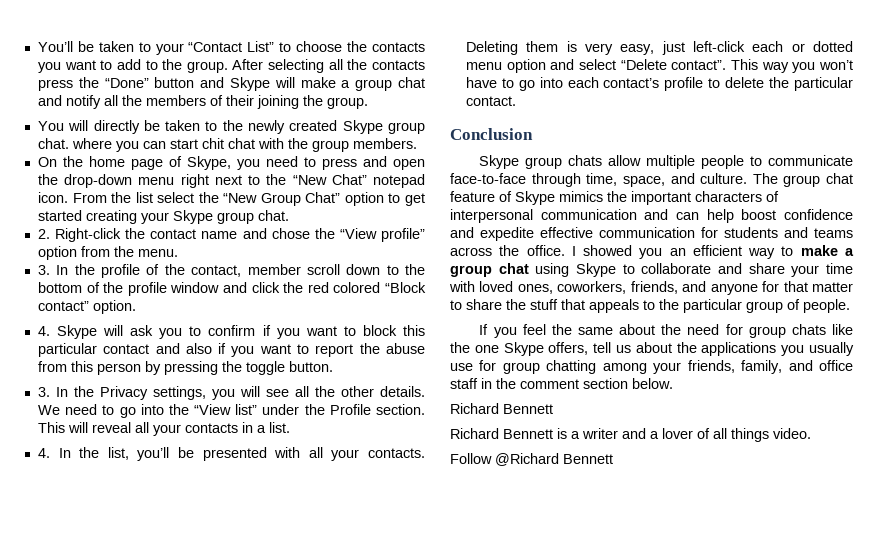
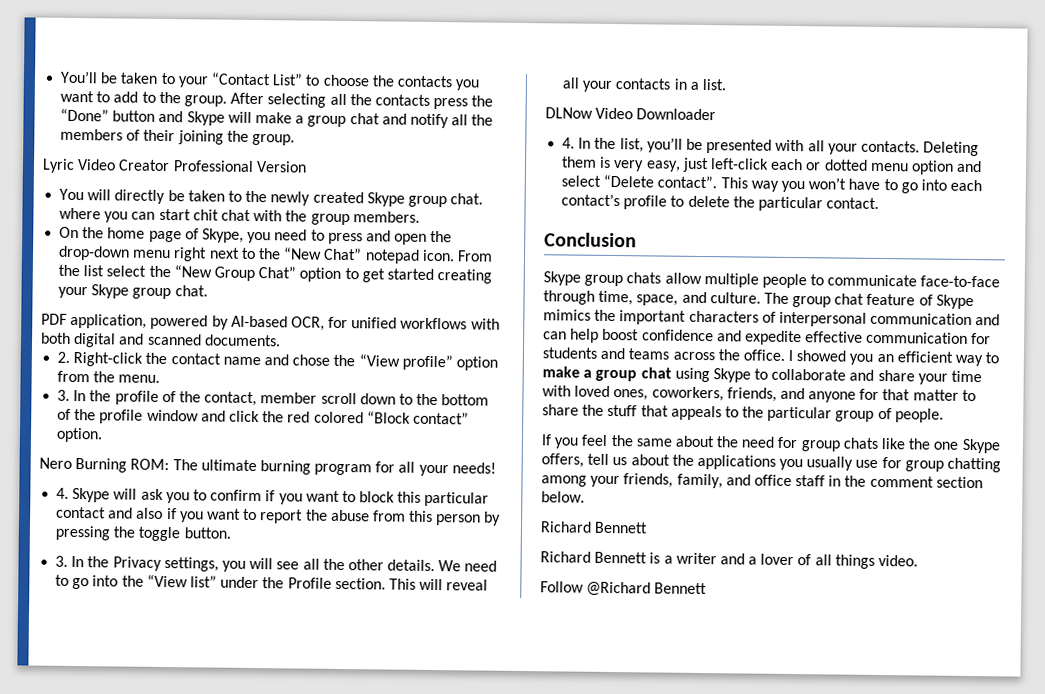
(368, 103) none -> [42,158,307,173] // Lyric Video Creator Professional Version
(289, 215) none -> [41,313,500,331] [41,332,281,348] // PDF application, powered by AI-based OCR, for unified workflows with both digital and scanned documents.
(136, 307) none -> [39,457,496,477] // Nero Burning ROM: The ultimate burning program for all your needs!
(290, 427) none -> [545,107,717,121] // DLNow Video Downloader

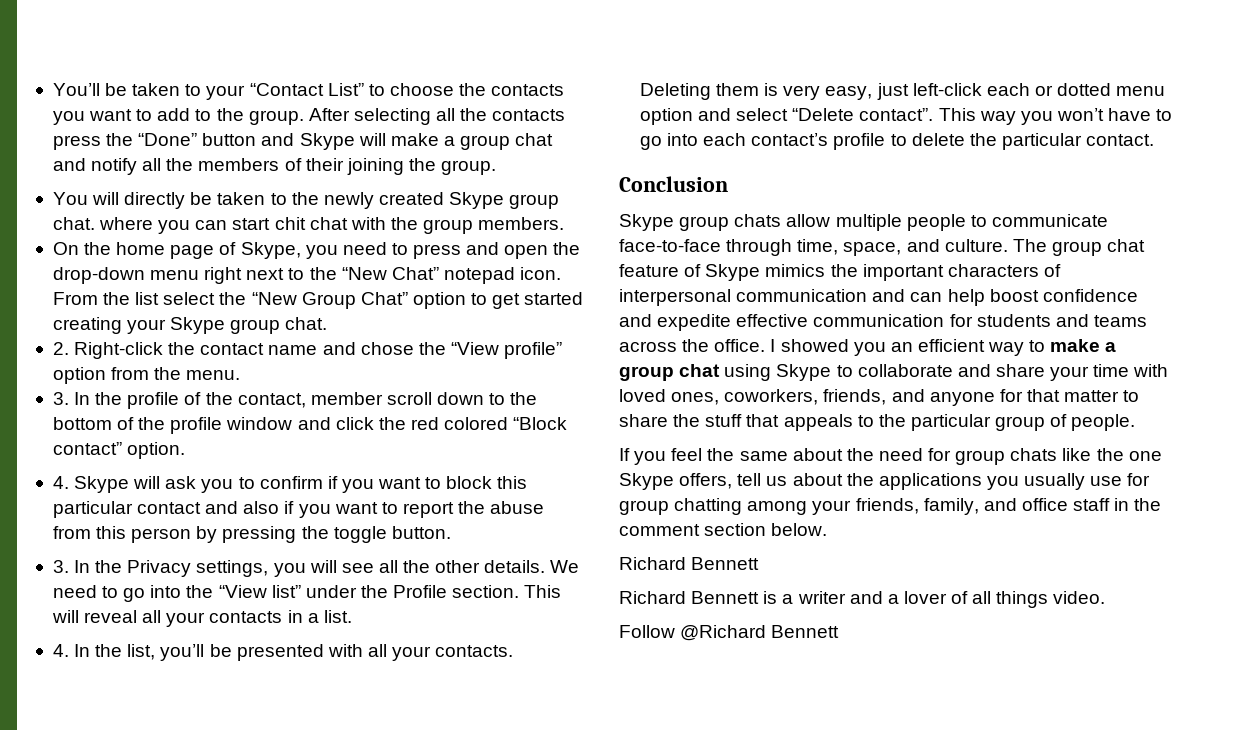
[42,158,307,173] // Lyric Video Creator Professional Version -> (497, 167) none
[41,313,500,331] [41,332,281,348] // PDF application, powered by AI-based OCR, for unified workflows with both digital and scanned documents. -> (328, 323) none
[39,457,496,477] // Nero Burning ROM: The ultimate burning program for all your needs! -> (186, 450) none
[545,107,717,121] // DLNow Video Downloader -> (352, 616) none

